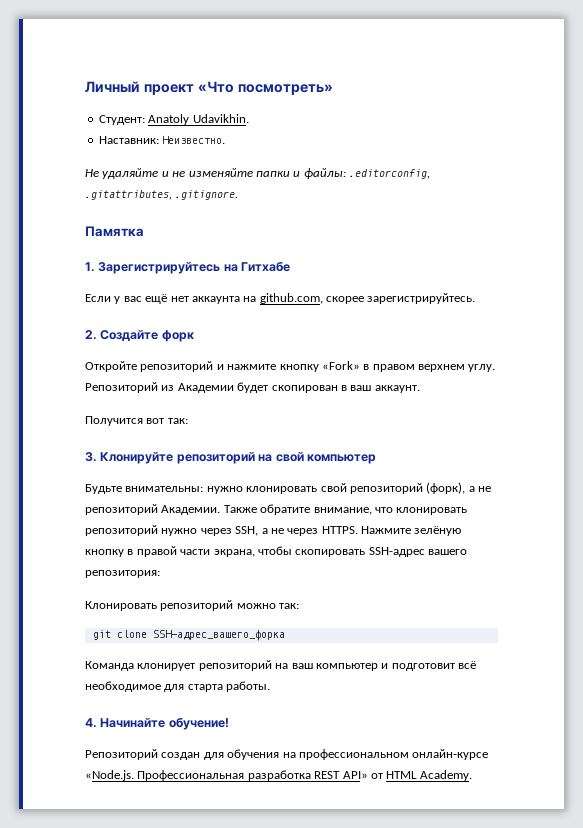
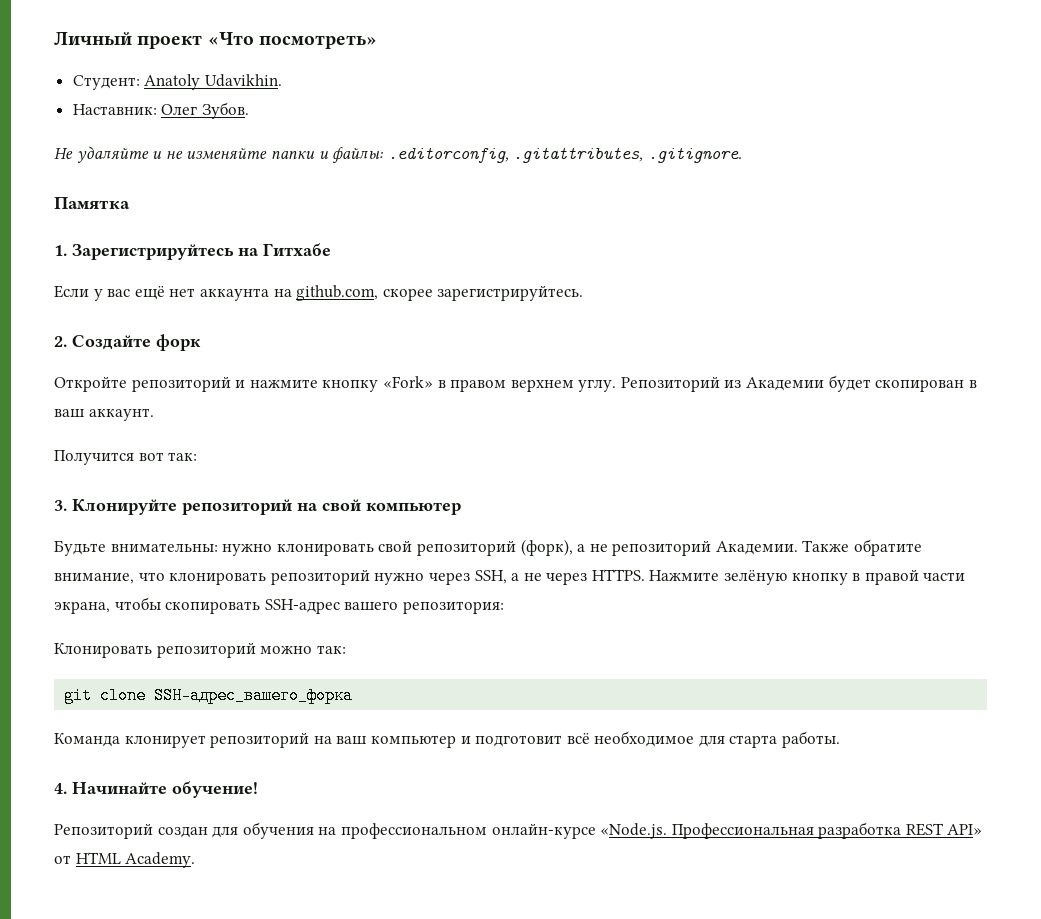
[162,136,226,144] Неизвестно. -> [161,102,249,119] Олег Зубов.

